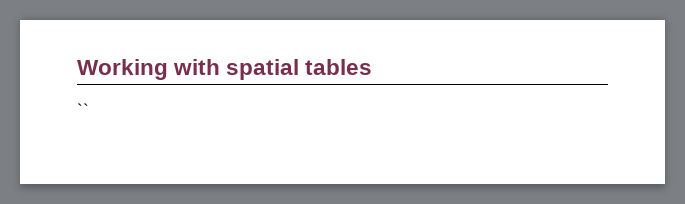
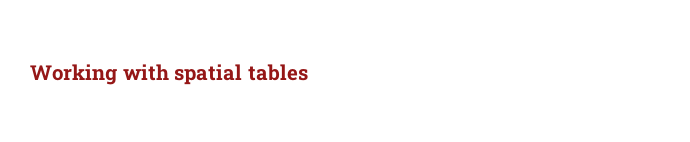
[77,103,89,115] // `` -> (308, 72) none

